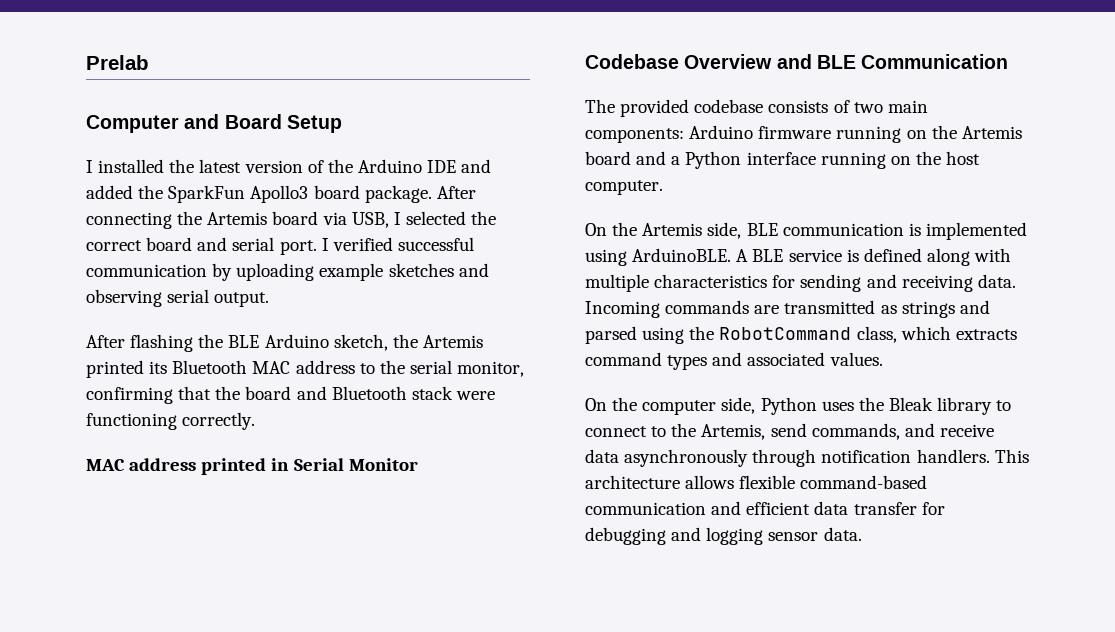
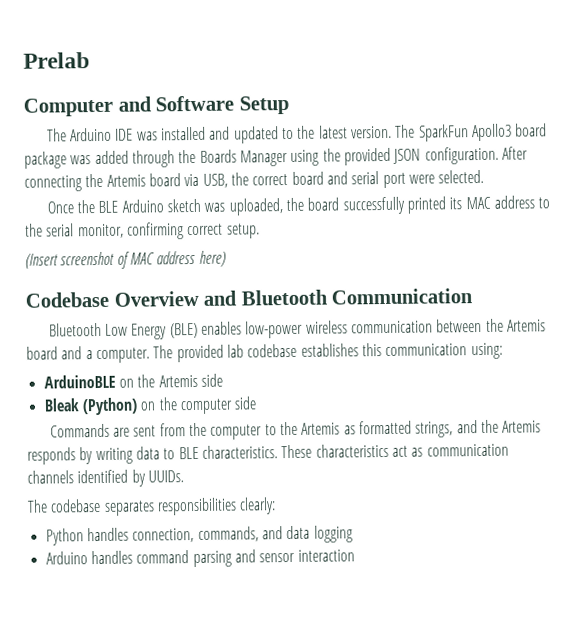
[224,114,282,129] Board -> [155,95,235,112] Software
[86,159,492,173] [86,185,432,203] I installed the latest version of the Arduino IDE and added the SparkFun Apollo3 board package. -> [46,123,548,144] [24,146,499,169] The Arduino IDE was installed and updated to the latest version. The SparkFun Apollo3 board package was added through the Boards Manager using the provided JSON configuration.
[393,211,466,225] I selected -> (228, 180) none
[279,237,474,255] [86,263,489,281] [86,289,270,307] [86,334,483,352] port. I verified successful communication by uploading example sketches and observing serial output. // After flashing the BLE Arduino sketch, the Artemis -> [382,169,485,189] [46,196,405,216] port were selected. // Once the BLE Arduino sketch was uploaded, the board successfully
[172,360,248,374] Bluetooth -> (463, 203) none
[178,386,495,400] [86,412,256,430] [86,458,418,475] that the board and Bluetooth stack were functioning correctly. // MAC address printed in Serial Monitor -> [187,223,260,239] [25,250,226,269] correct setup. // (Insert screenshot of MAC address here)
[816,55,856,69] BLE -> [240,289,328,306] Bluetooth
[585,99,928,117] [585,125,927,143] The provided codebase consists of two main components: Arduino firmware running on -> [48,318,483,340] Bluetooth Low Energy (BLE) enables low-power wireless communication between
[685,151,981,169] [585,180,663,195] [585,222,1027,240] [585,248,1012,266] [585,274,1016,292] [585,300,990,318] [585,326,1017,344] [585,352,883,370] [585,397,1012,415] [585,423,994,440] [585,449,1029,467] [585,475,928,489] [585,501,945,515] [585,527,862,545] Python interface running on the host computer. // On the Artemis side, BLE communication is implemented using ArduinoBLE. A BLE service is defined along with multiple characteristics for sending and receiving data. Incoming commands are transmitted as strings and parsed using the RobotCommand class, which extracts command types and associated values. // On the computer side, Python uses the Bleak library to connect to the Artemis, send commands, and receive data asynchronously through notification handlers. This architecture allows flexible command-based communication and efficient data transfer for debugging and logging sensor data. -> [95,342,503,364] [43,373,223,389] [43,396,258,416] [49,419,542,440] [27,443,509,465] [27,469,184,487] [27,497,277,516] [45,525,353,546] [45,549,355,568] computer. The provided lab codebase establishes this communication using: // ArduinoBLE on the Artemis side // Bleak (Python) on the computer side // Commands are sent from the computer to the Artemis as formatted strings, and the Artemis responds by writing data to BLE characteristics. These characteristics act as communication channels identified by UUIDs. // The codebase separates responsibilities clearly: // Python handles connection, commands, and data logging // Arduino handles command parsing and sensor interaction

